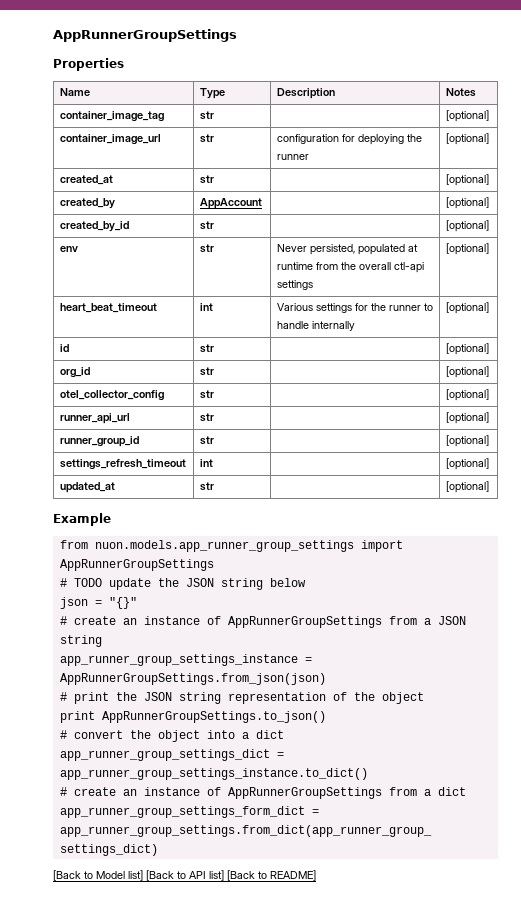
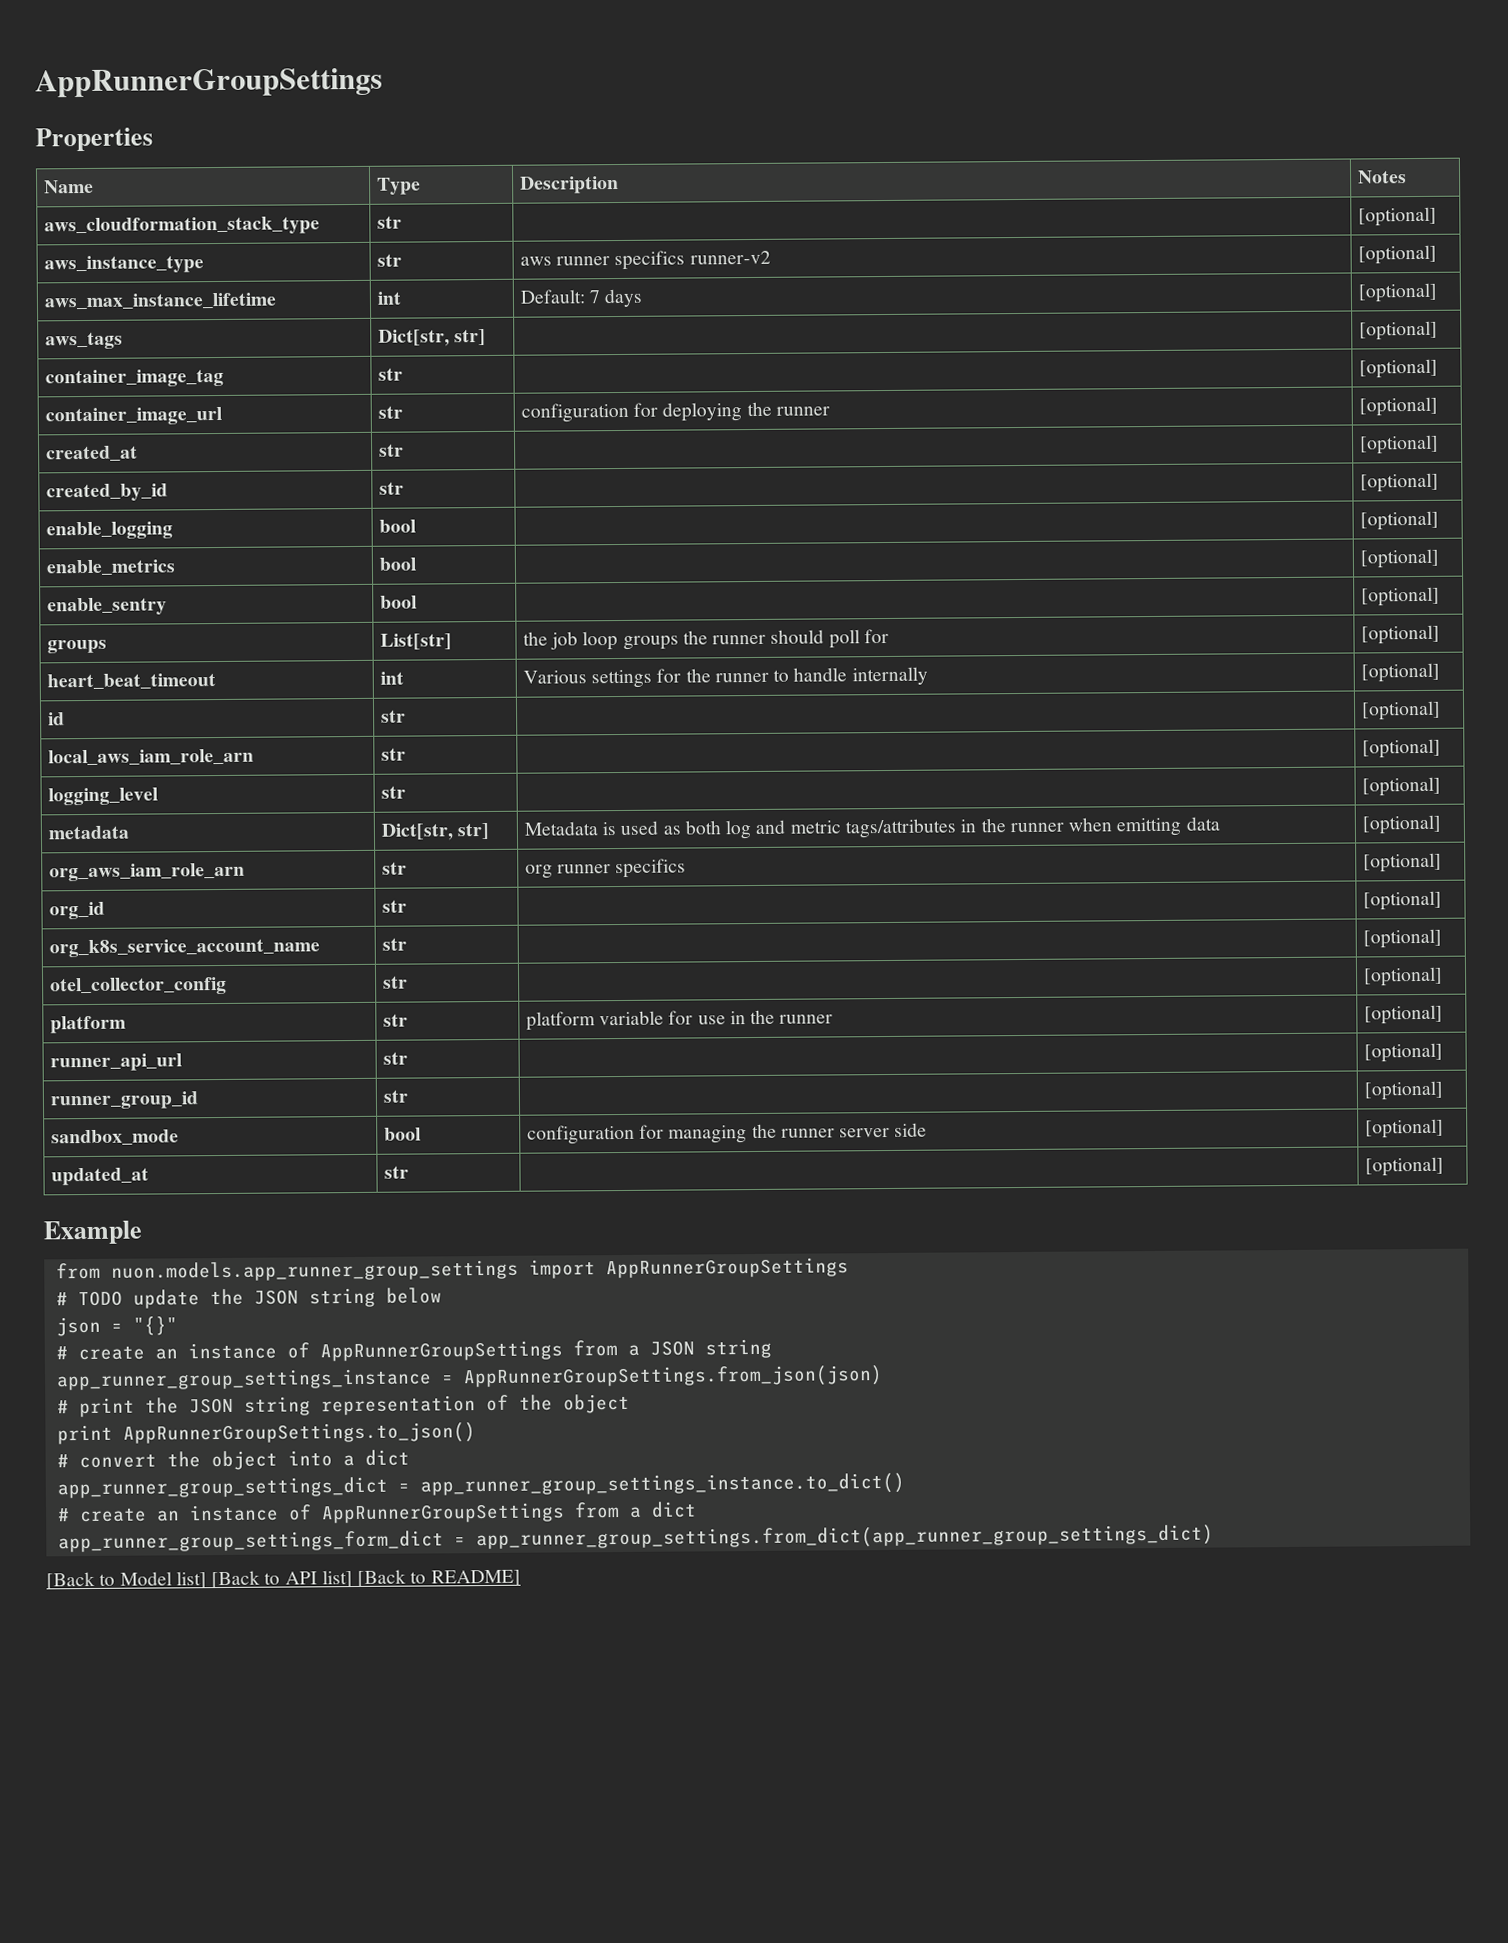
(476, 92) none -> [43,216,320,236] [376,215,402,229] [1357,206,1437,227] [43,255,204,274] [376,253,402,267] [519,250,771,271] [1357,244,1437,265] [43,292,277,310] [376,291,401,305] [519,288,644,308] [1357,282,1437,303] [44,331,123,350] [377,328,487,347] [1358,320,1438,341] // aws_cloudformation_stack_type | str | | [optional] // aws_instance_type | str | aws runner specifics runner-v2 | [optional] // aws_max_instance_lifetime | int | Default: 7 days | [optional] // aws_tags | Dict[str, str] | | [optional]
[59,198,115,209] [199,198,262,209] [445,197,489,209] // created_by | AppAccount | | [optional] -> (1439, 444) none
[59,246,78,252] [199,244,214,253] [276,244,418,255] [276,262,424,273] [276,280,313,290] env | str | Never persisted, populated at runtime from the overall ctl-api settings -> [45,521,173,540] [378,519,416,533] [1359,510,1439,531] [45,559,176,576] [378,557,416,571] [1359,548,1439,569] [46,597,167,616] [379,595,417,609] [1360,586,1440,607] [46,639,107,654] [379,633,452,650] [522,628,889,651] enable_logging | bool | | [optional] // enable_metrics | bool | | [optional] // enable_sentry | bool | | [optional] // groups | List[str] | the job loop groups the runner should poll for
(489, 349) none -> [47,748,254,766] [380,747,406,761] [1361,738,1441,759] [47,787,158,806] [380,785,406,799] [1361,776,1441,797] [47,825,129,840] [380,822,490,841] [523,816,1220,840] [1361,814,1441,835] [48,862,245,882] [381,861,407,875] [524,858,687,879] [1362,852,1442,873] // local_aws_iam_role_arn | str | | [optional] // logging_level | str | | [optional] // metadata | Dict[str, str] | Metadata is used as both log and metric tags/attributes in the runner when emitting data | [optional] // org_aws_iam_role_arn | str | org runner specifics | [optional]
(489, 372) none -> [48,938,320,958] [381,937,407,951] [1362,928,1442,949] // org_k8s_service_account_name | str | | [optional]
(489, 395) none -> [49,1015,126,1034] [382,1013,408,1027] [525,1009,834,1031] [1363,1004,1443,1025] // platform | str | platform variable for use in the runner | [optional]
[59,459,186,470] [199,459,213,467] settings_refresh_timeout | int | -> [50,1129,179,1146] [383,1127,421,1141] [526,1122,928,1145] sandbox_mode | bool | configuration for managing the runner server side

